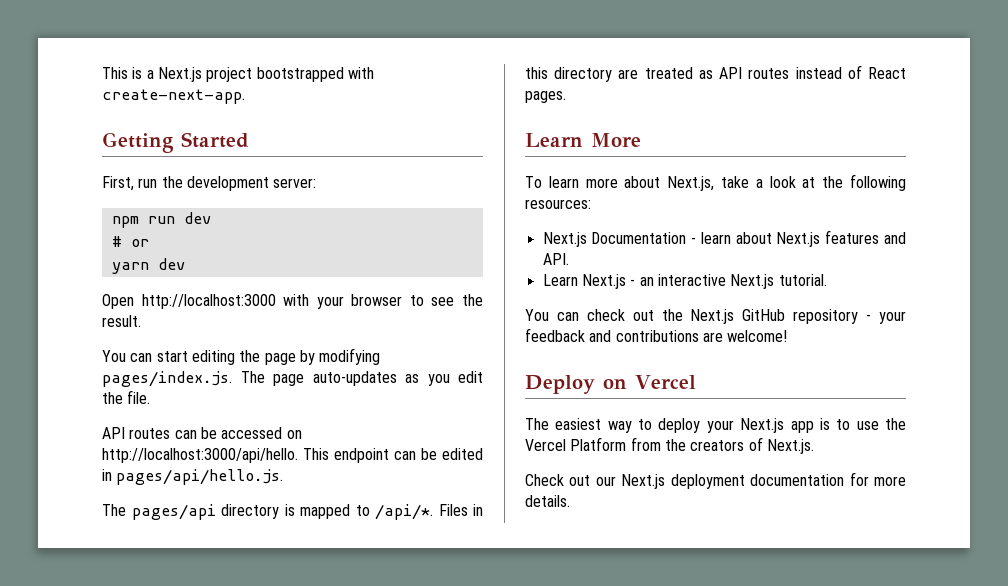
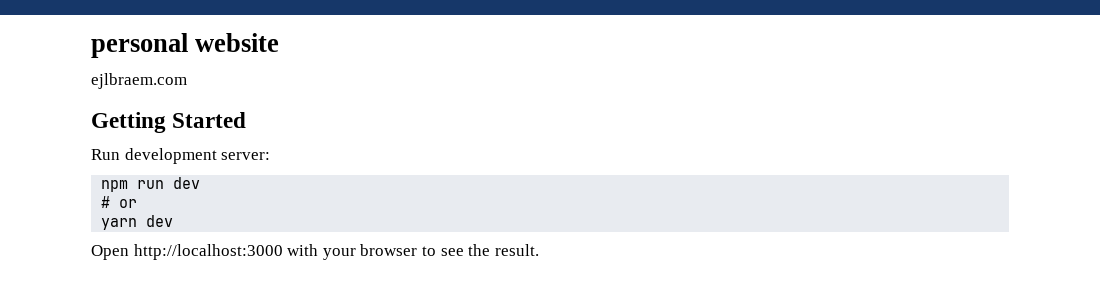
[102,67,374,82] [102,89,245,104] This is a Next.js project bootstrapped with create-next-app. -> [91,33,280,58] [91,73,187,89] personal website // ejlbraem.com
[102,176,183,191] First, run the -> [91,149,120,160] Run
[102,348,381,365] [102,371,483,387] [102,390,151,404] [102,427,302,439] [102,448,483,463] [102,469,284,485] [102,504,483,520] [525,65,906,82] [525,91,566,103] [525,133,641,147] [525,174,906,191] [525,199,591,209] [542,230,906,247] [542,253,569,265] [542,274,827,289] [525,309,906,324] [525,328,788,342] [525,375,696,394] [525,418,907,433] [525,437,814,454] [525,472,906,489] [525,495,570,507] // You can start editing the page by modifying pages/index.js. The page auto-updates as you edit the file. // API routes can be accessed on http://localhost:3000/api/hello. This endpoint can be edited in pages/api/hello.js. // The pages/api directory is mapped to /api/*. Files in this directory are treated as API routes instead of React pages. // Learn More // To learn more about Next.js, take a look at the following resources: // Next.js Documentation - learn about Next.js features and API. // Learn Next.js - an interactive Next.js tutorial. // You can check out the Next.js GitHub repository - your feedback and contributions are welcome! // Deploy on Vercel // The easiest way to deploy your Next.js app is to use the Vercel Platform from the creators of Next.js. // Check out our Next.js deployment documentation for more details. -> (539, 250) none

